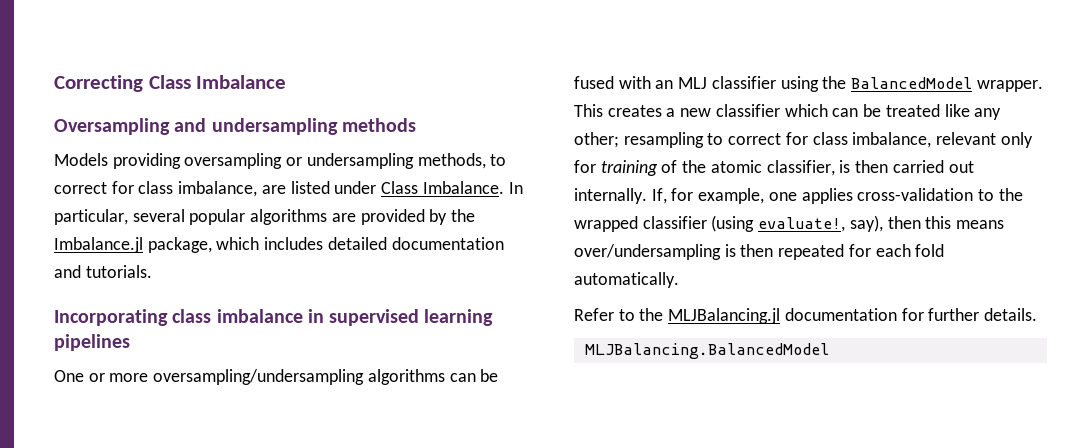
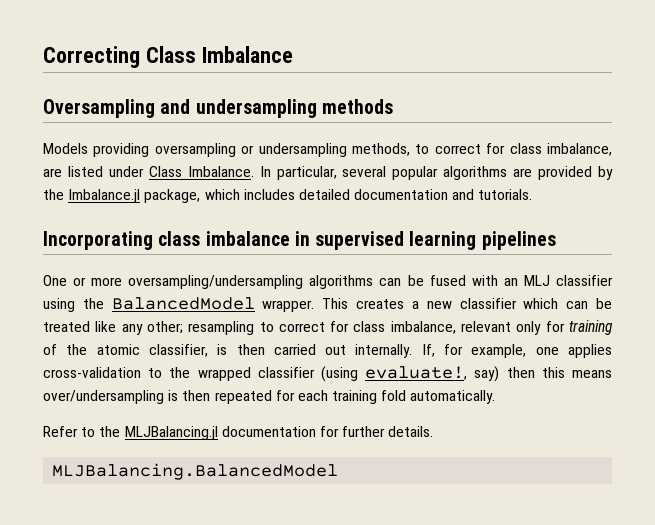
[849,215,883,232] say), -> [474,366,500,382] say)
(911, 250) none -> [332,390,378,404] training

